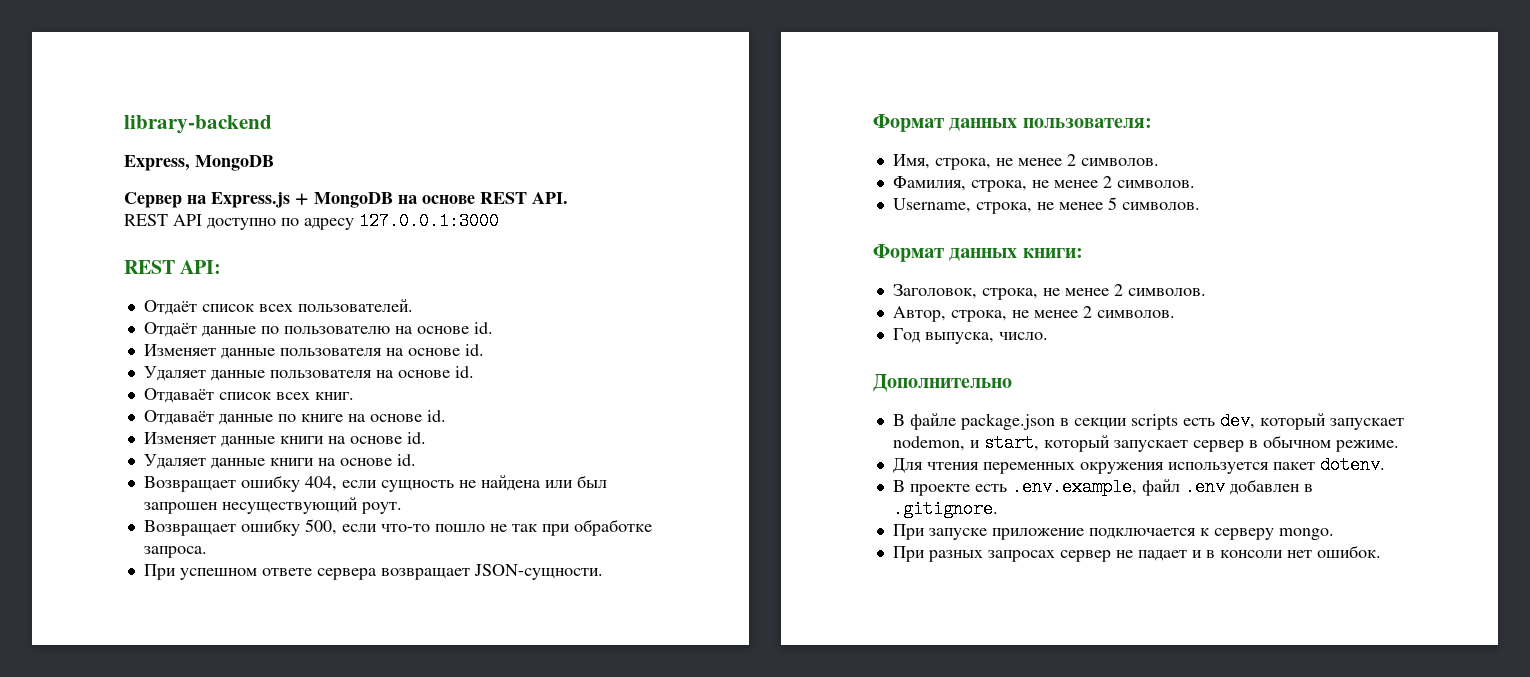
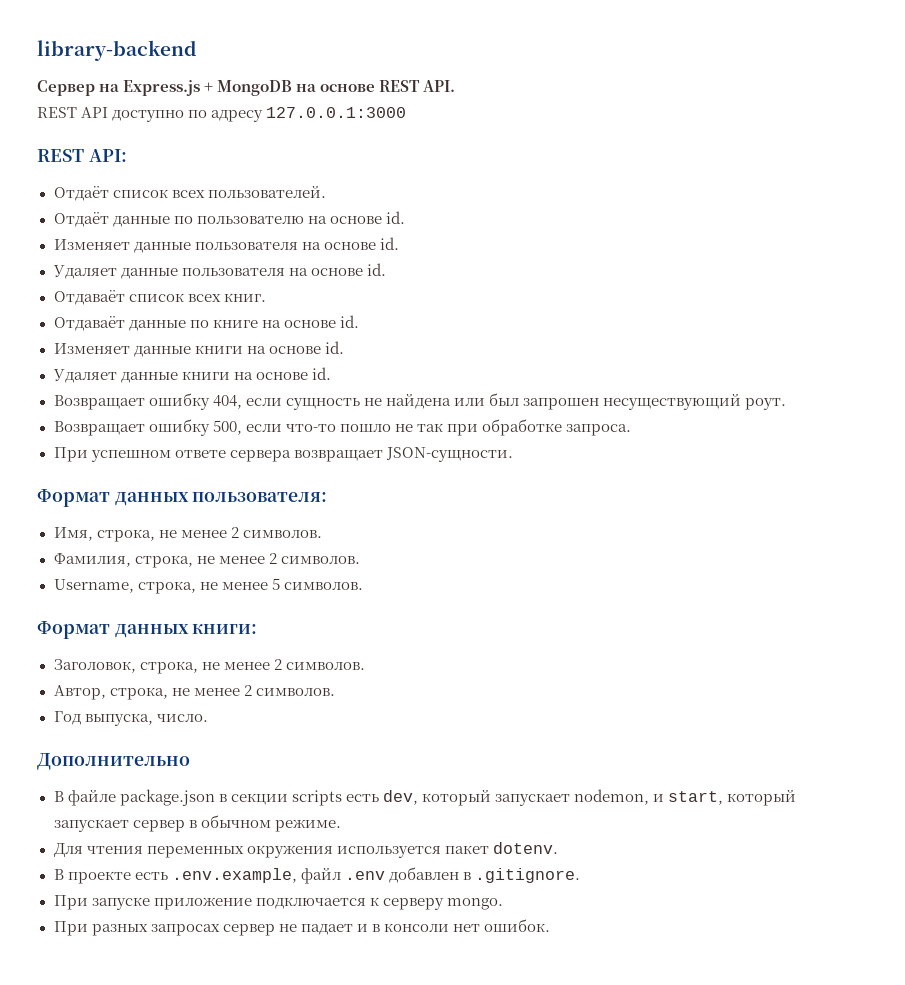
[124,155,274,171] // Express, MongoDB -> (197, 50) none

